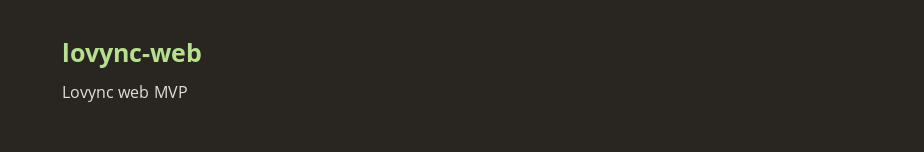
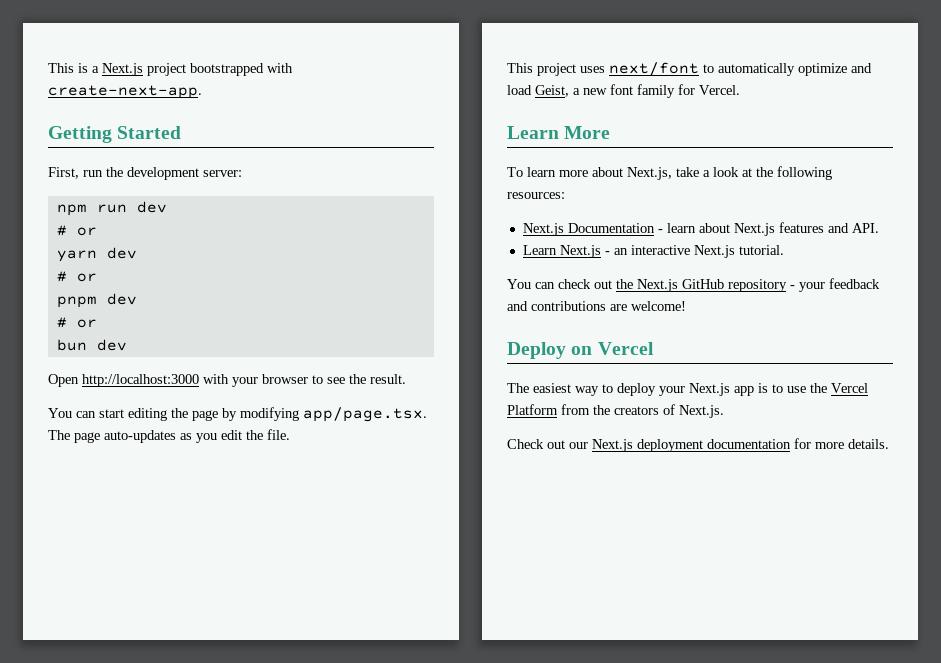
[62,43,202,68] [62,85,188,102] lovync-web // Lovync web MVP -> [48,63,293,76] [48,85,202,99] [48,126,182,143] [48,167,242,180] [56,201,167,216] [56,225,97,236] [56,247,137,262] [56,271,97,282] [56,293,137,308] [56,317,97,328] [56,339,127,351] [48,374,406,387] [48,407,427,422] [48,429,290,443] [507,62,872,76] [507,84,740,98] [507,126,611,139] [507,166,832,180] [507,192,565,199] [522,222,879,236] [522,245,784,258] [507,278,880,292] [507,301,686,311] [507,342,654,359] [507,383,868,396] [507,404,724,418] [507,438,889,452] This is a Next.js project bootstrapped with create-next-app. // Getting Started // First, run the development server: // npm run dev // # or // yarn dev // # or // pnpm dev // # or // bun dev // Open http://localhost:3000 with your browser to see the result. // You can start editing the page by modifying app/page.tsx. The page auto-updates as you edit the file. // This project uses next/font to automatically optimize and load Geist, a new font family for Vercel. // Learn More // To learn more about Next.js, take a look at the following resources: // Next.js Documentation - learn about Next.js features and API. // Learn Next.js - an interactive Next.js tutorial. // You can check out the Next.js GitHub repository - your feedback and contributions are welcome! // Deploy on Vercel // The easiest way to deploy your Next.js app is to use the Vercel Platform from the creators of Next.js. // Check out our Next.js deployment documentation for more details.

